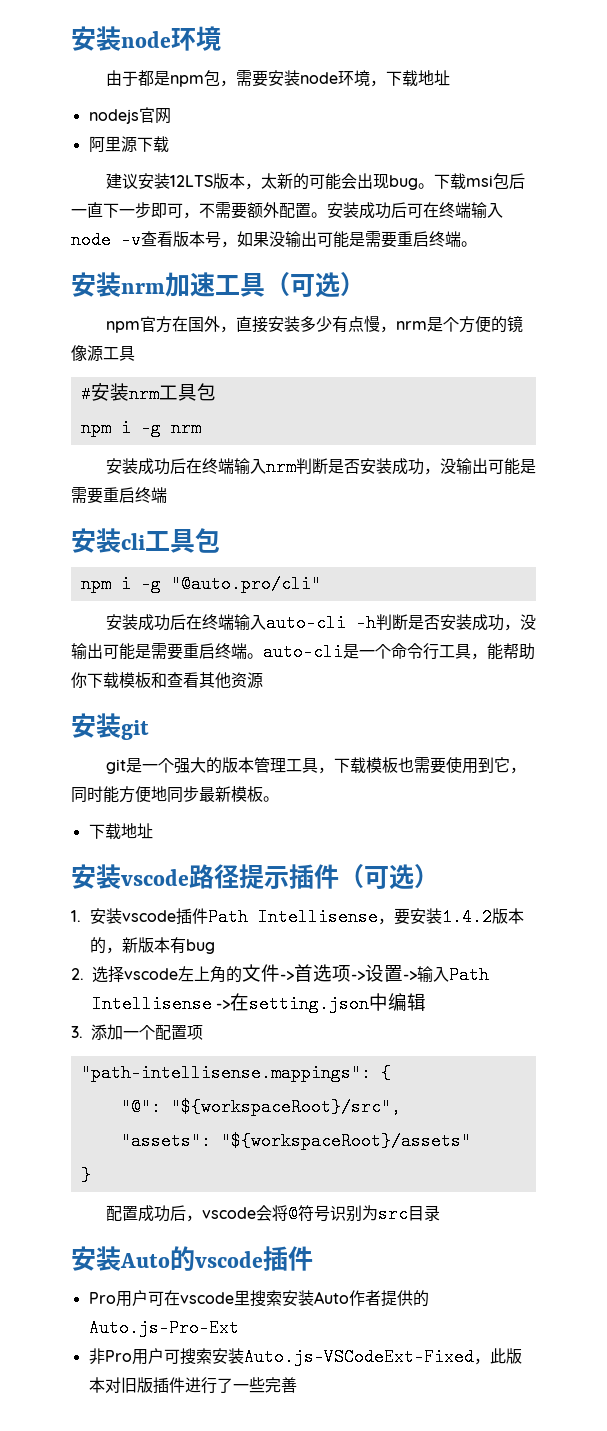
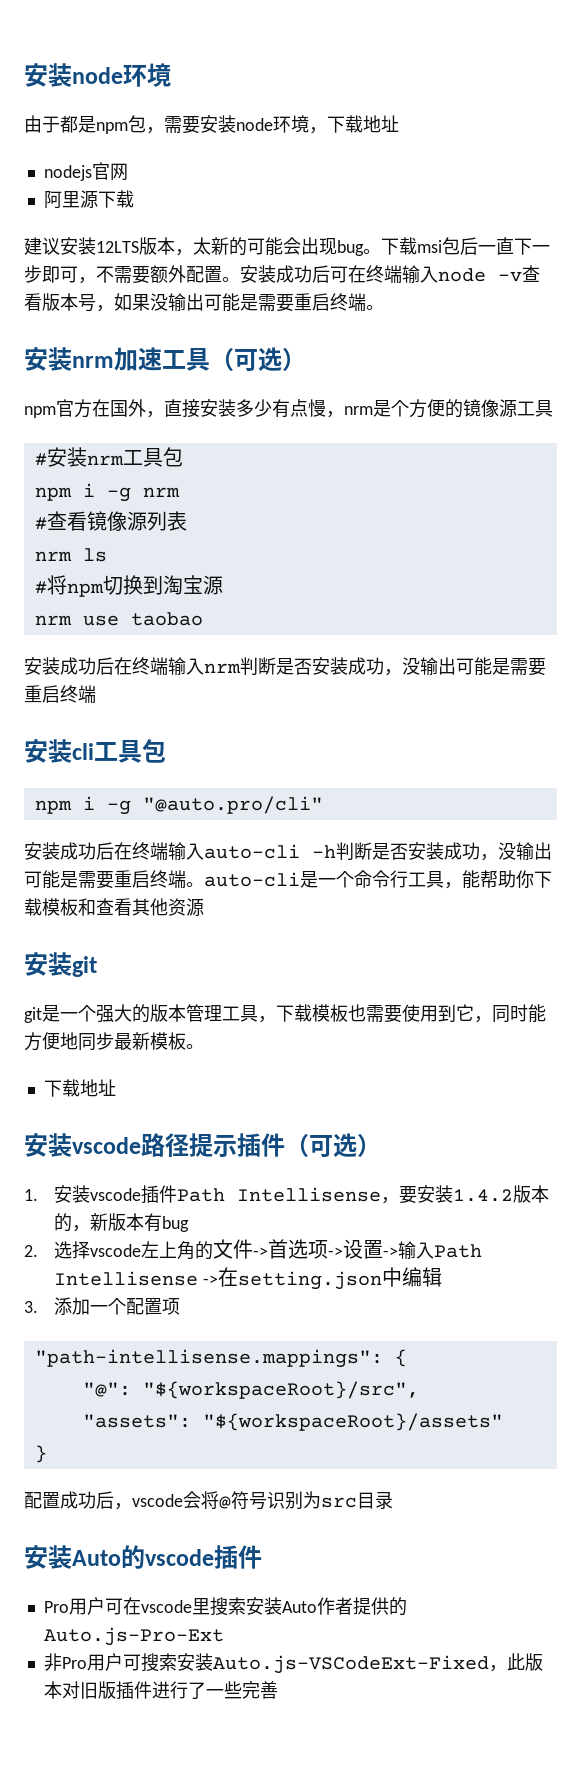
(201, 428) none -> [34,511,187,531] [34,548,107,562] [34,575,223,597] [34,612,203,626] // #查看镜像源列表 // nrm ls // #将npm切换到淘宝源 // nrm use taobao

